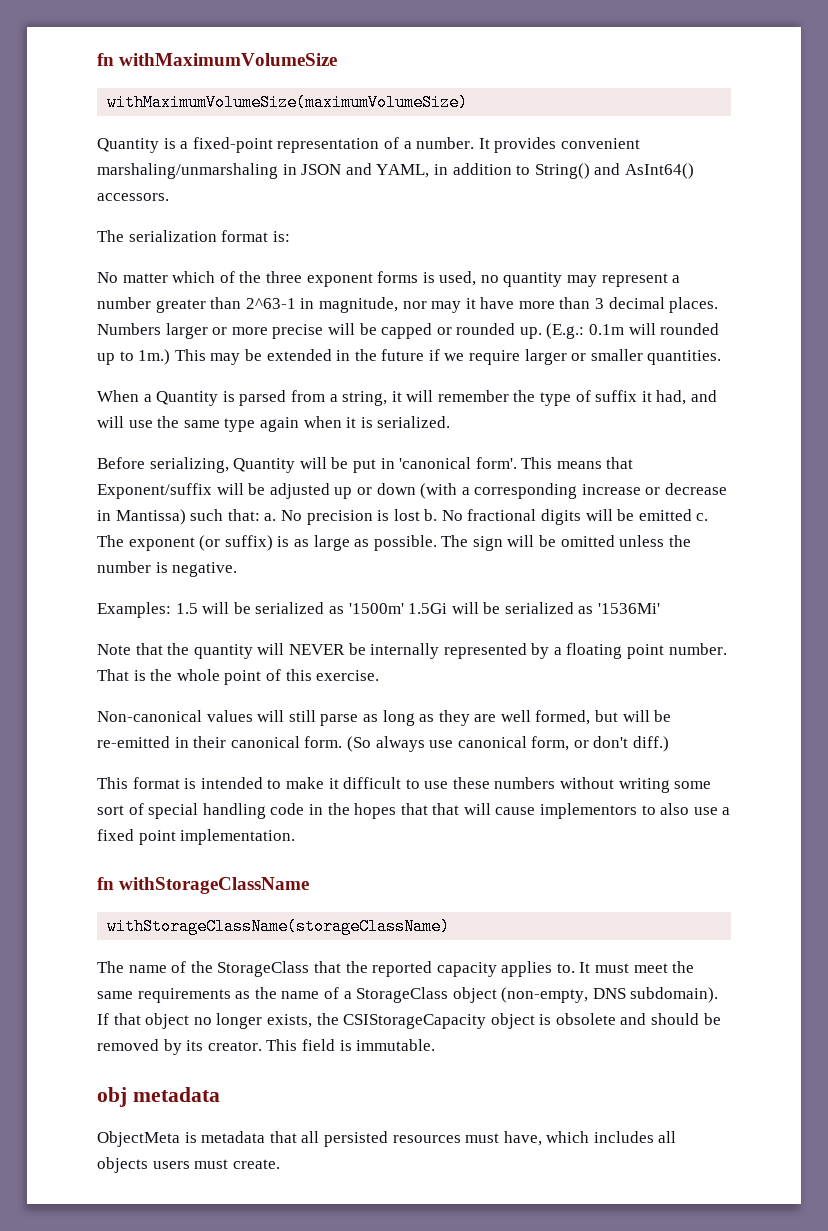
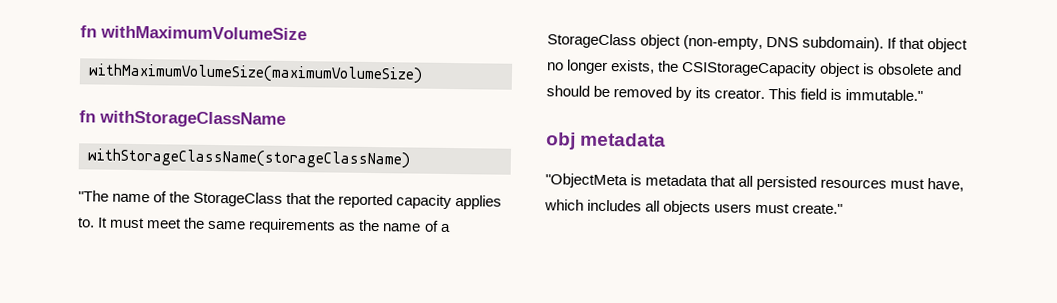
[97,137,640,153] [97,163,694,179] [97,193,169,201] [97,230,290,242] [97,271,681,287] [97,297,719,313] [97,323,720,339] [97,349,722,365] [97,390,718,406] [97,416,451,432] [97,457,634,473] [97,483,728,499] [97,509,709,525] [97,535,691,551] [97,561,238,577] [97,602,661,618] [97,643,727,659] [97,669,380,685] [97,710,672,726] [97,736,670,752] [97,777,712,793] [97,803,731,819] [97,829,296,845] // Quantity is a fixed-point representation of a number. It provides convenient marshaling/unmarshaling in JSON and YAML, in addition to String() and AsInt64() accessors. // The serialization format is: // No matter which of the three exponent forms is used, no quantity may represent a number greater than 2^63-1 in magnitude, nor may it have more than 3 decimal places. Numbers larger or more precise will be capped or rounded up. (E.g.: 0.1m will rounded up to 1m.) This may be extended in the future if we require larger or smaller quantities. // When a Quantity is parsed from a string, it will remember the type of suffix it had, and will use the same type again when it is serialized. // Before serializing, Quantity will be put in 'canonical form'. This means that Exponent/suffix will be adjusted up or down (with a corresponding increase or decrease in Mantissa) such that: a. No precision is lost b. No fractional digits will be emitted c. The exponent (or suffix) is as large as possible. The sign will be omitted unless the number is negative. // Examples: 1.5 will be serialized as '1500m' 1.5Gi will be serialized as '1536Mi' // Note that the quantity will NEVER be internally represented by a floating point number. That is the whole point of this exercise. // Non-canonical values will still parse as long as they are well formed, but will be re-emitted in their canonical form. (So always use canonical form, or don't diff.) // This format is intended to make it difficult to use these numbers without writing some sort of special handling code in the hopes that that will cause implementors to also use a fixed point implementation. -> (423, 73) none
[97,961,124,973] The -> [78,190,109,202] "The
[356,1039,436,1051] immutable. -> [845,89,924,102] immutable."
[97,1131,180,1147] ObjectMeta -> [545,173,628,189] "ObjectMeta
[232,1159,280,1169] create. -> [792,203,844,215] create."

